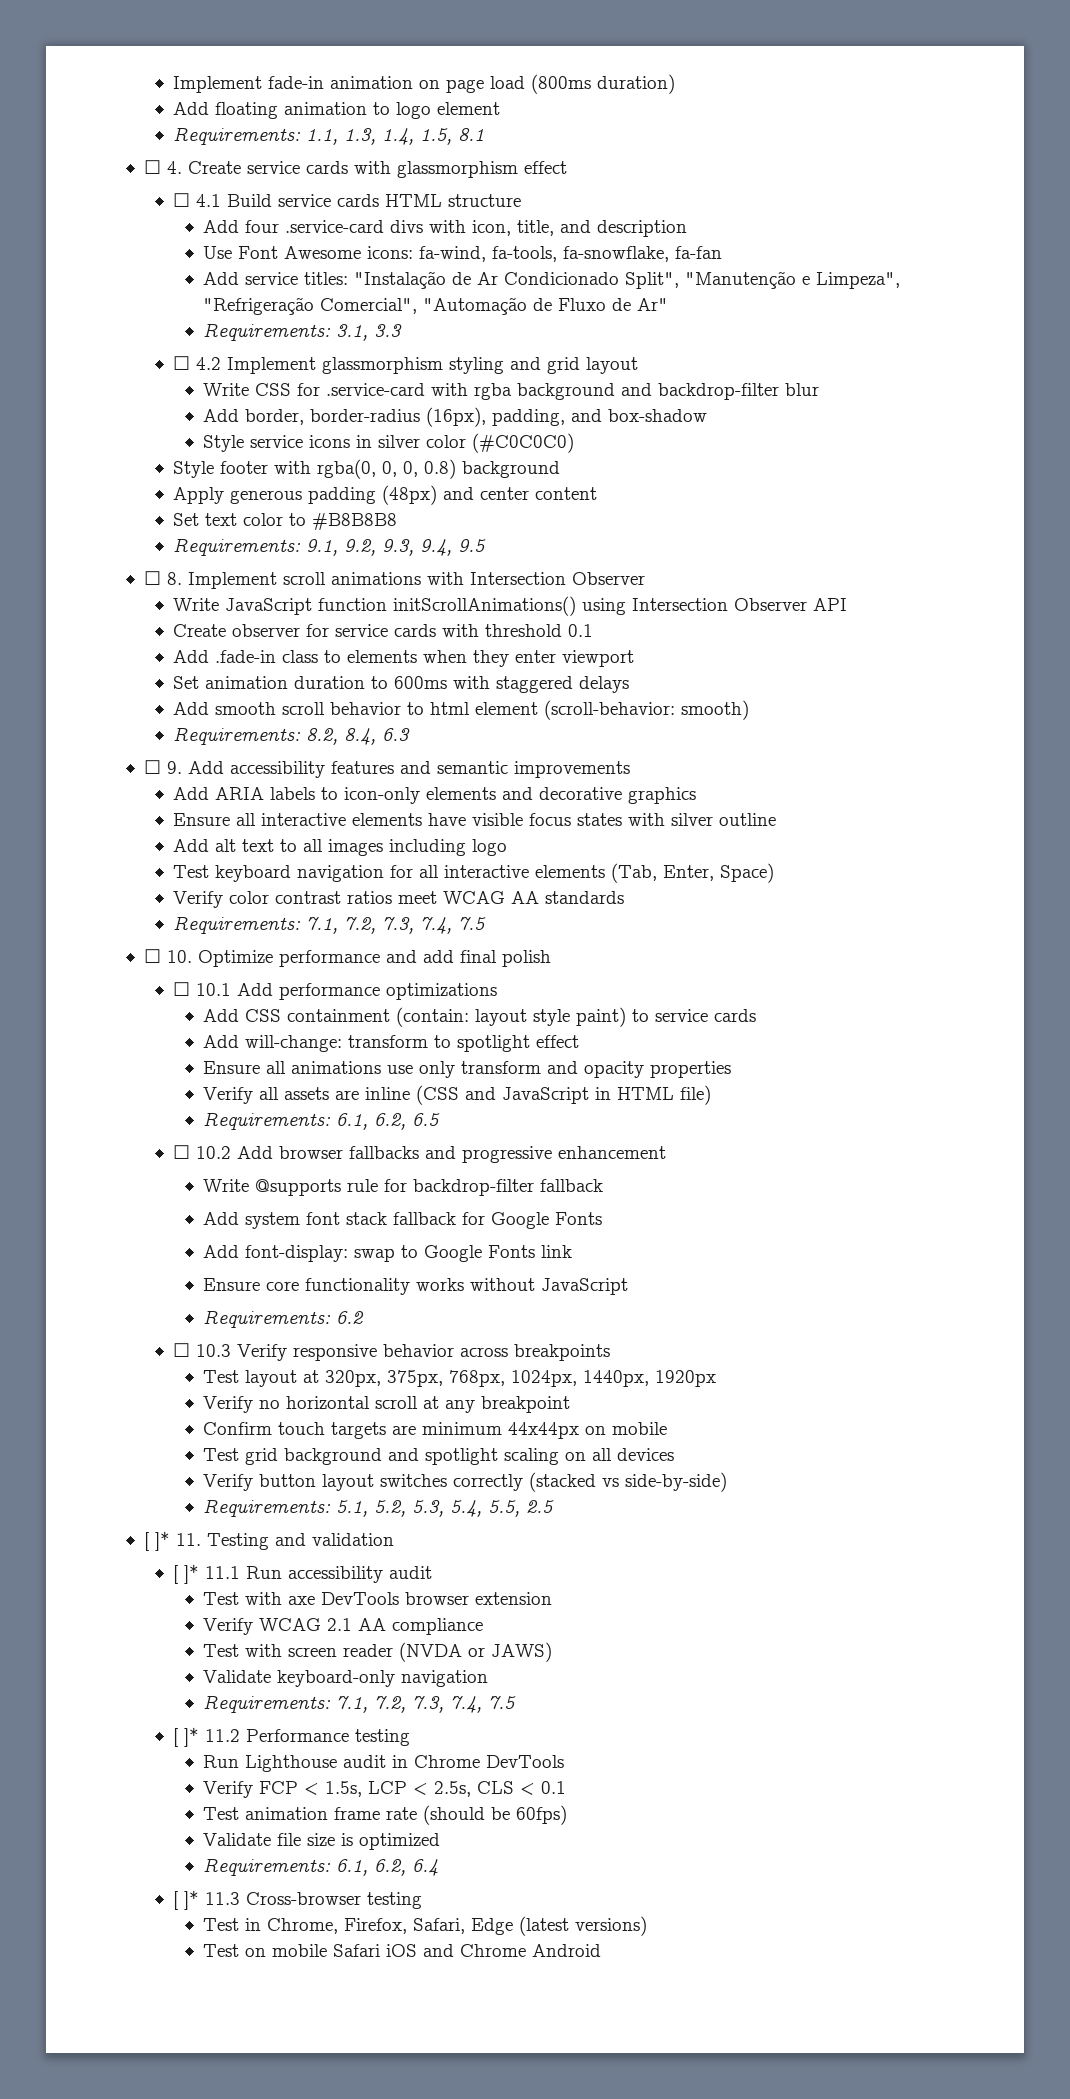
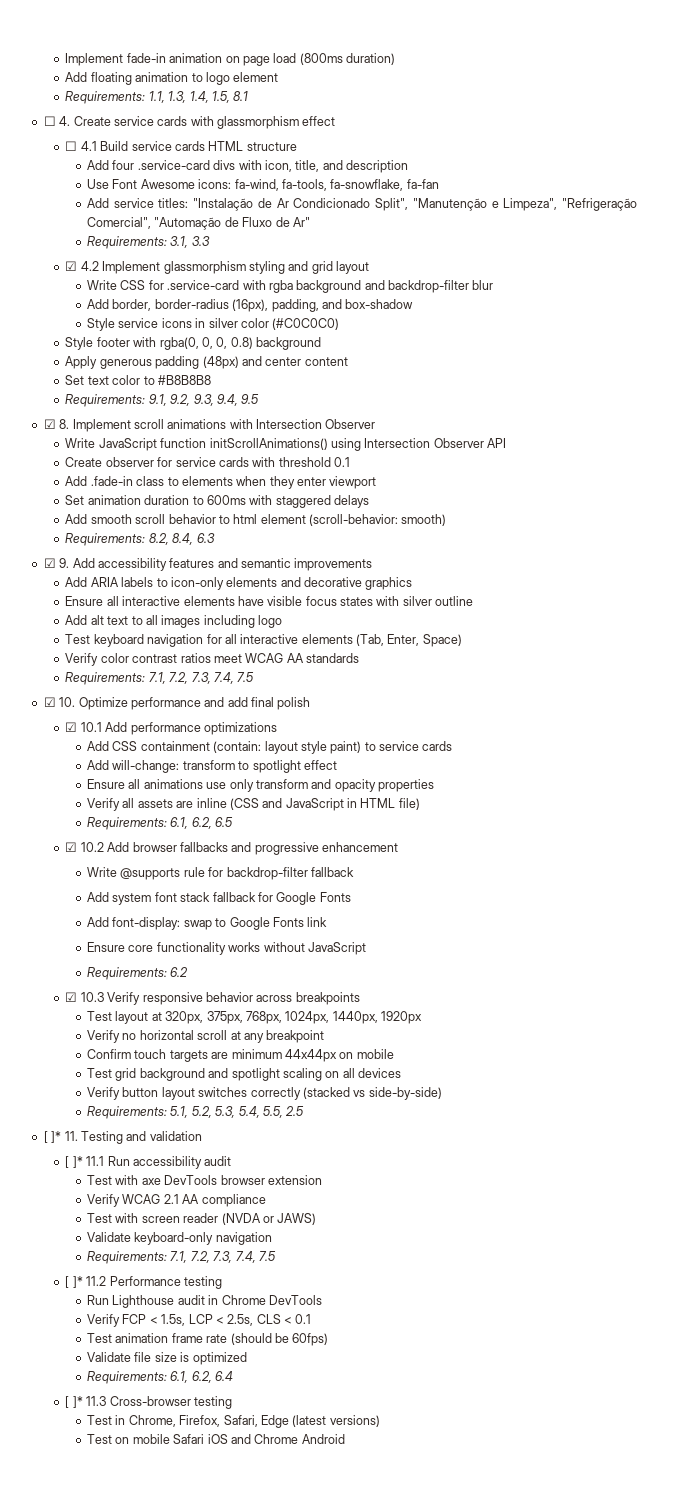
[173,356,191,370] ☐ -> [65,261,78,271] ☑
[143,571,161,585] ☐ -> [43,419,56,429] ☑
[143,760,161,774] ☐ -> [43,558,56,568] ☑
[143,949,161,963] ☐ -> [43,697,56,707] ☑
[173,982,191,996] ☐ -> [65,722,78,732] ☑
[173,1145,191,1159] ☐ -> [65,842,78,852] ☑
[173,1343,191,1357] ☐ -> [65,992,78,1002] ☑

